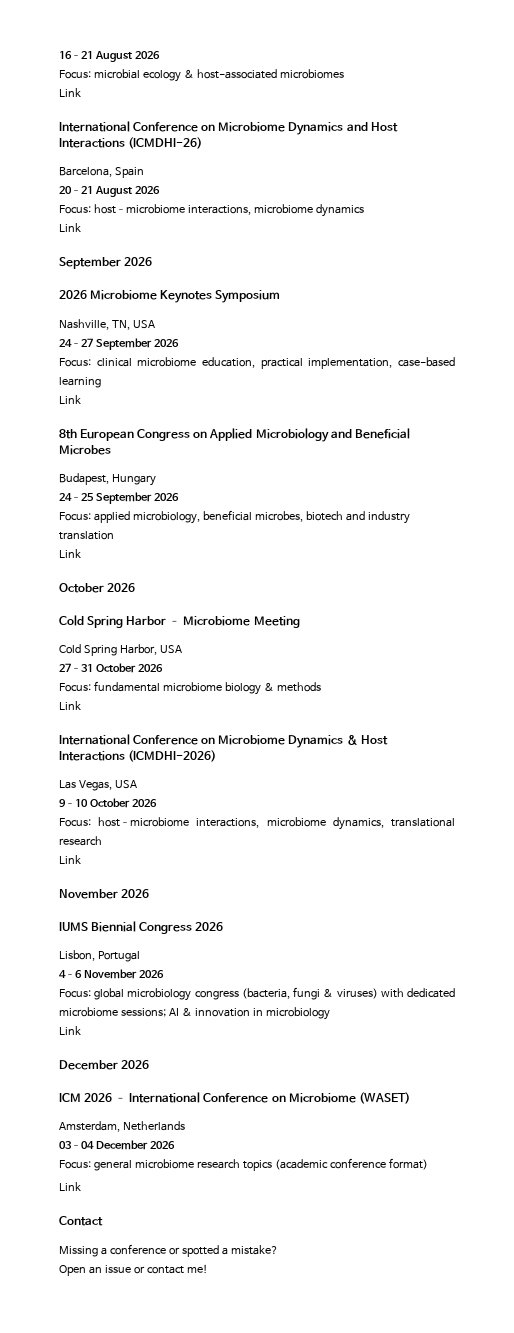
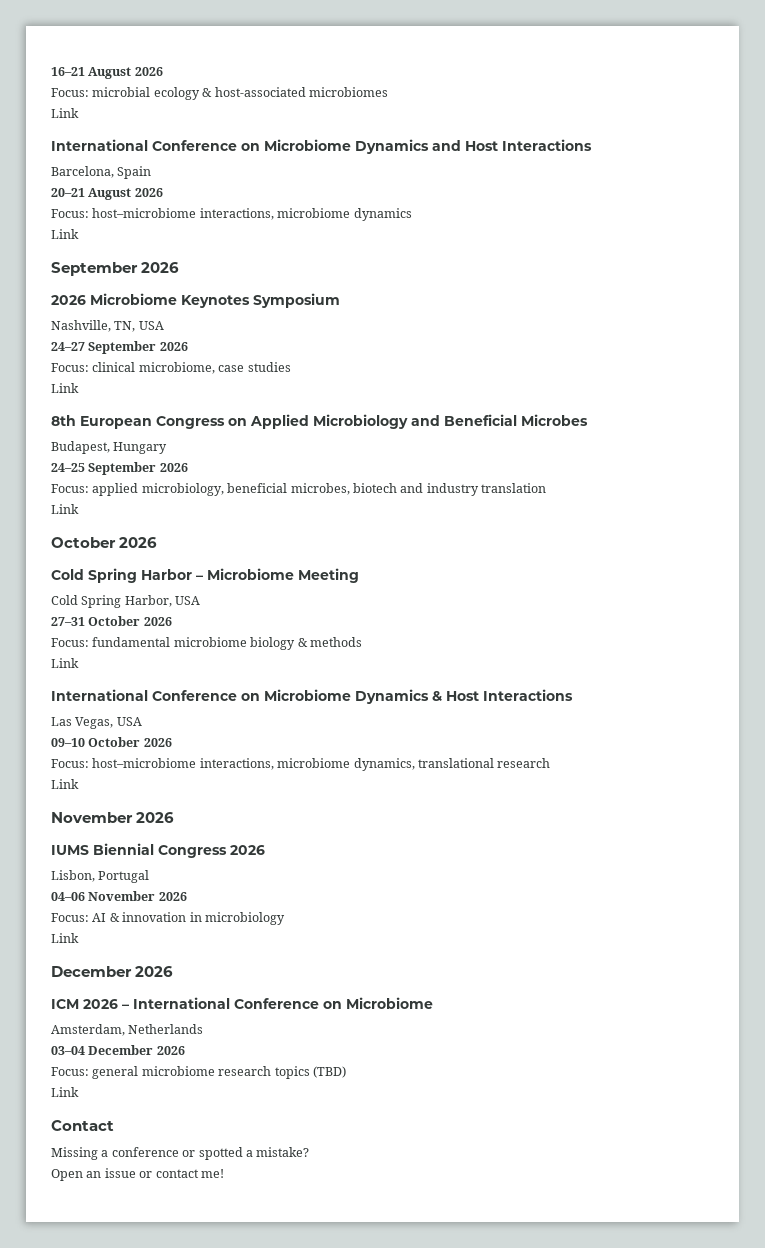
[128,137,203,149] (ICMDHI-26) -> (592, 145) none
[137,357,455,369] [59,377,101,388] microbiome education, practical implementation, case-based learning -> [138,362,291,374] microbiome, case studies
[128,750,217,762] (ICMDHI-2026) -> (573, 695) none
[59,799,88,807] 9–10 -> [51,738,85,747] 09–10
[59,970,82,978] 4–6 -> [51,892,85,901] 04–06
[94,987,456,1001] [59,1007,166,1017] global microbiology congress (bacteria, fungi & viruses) with dedicated microbiome sessions; -> (89, 917) none
[358,1092,410,1104] (WASET) -> (433, 1003) none
[274,1158,428,1170] (academic conference format) -> [312,1066,346,1078] (TBD)

